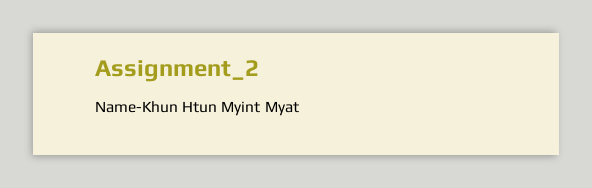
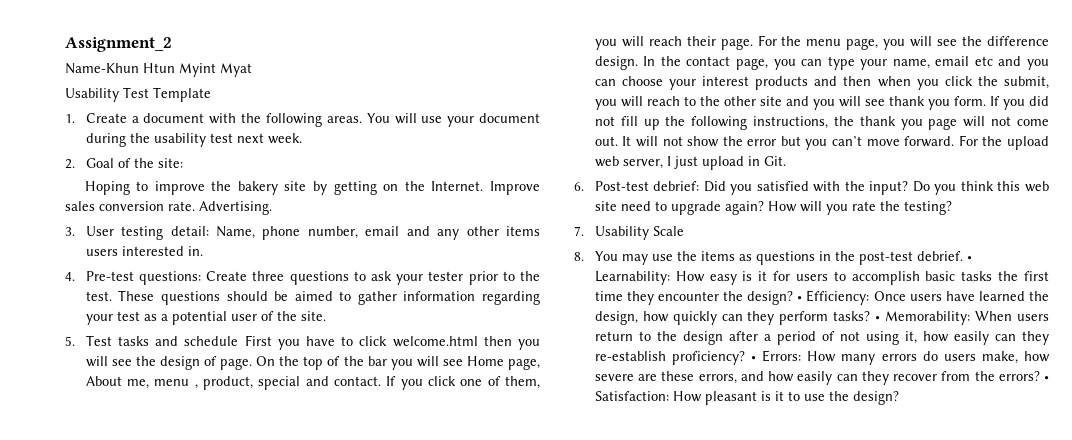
(299, 108) none -> [65,87,211,102] [65,113,540,127] [85,133,302,147] [65,158,183,169] [84,181,541,195] [65,201,272,215] [65,226,541,240] [85,246,203,256] [65,271,540,285] [85,290,540,305] [85,311,326,325] [65,335,540,350] [85,356,540,370] [85,376,541,390] [594,35,1049,50] [594,56,1049,70] [594,76,1049,90] [594,96,1049,110] [594,116,1049,130] [594,135,1049,150] [594,156,786,170] [574,181,1049,195] [594,201,952,215] [574,226,684,240] [574,251,972,265] [594,271,1049,285] [594,290,1049,305] [594,311,1049,325] [594,331,1049,345] [594,350,1050,365] [594,371,1049,385] [594,391,899,405] // Usability Test Template // 1. Create a document with the following areas. You will use your document during the usability test next week. // 2. Goal of the site: // Hoping to improve the bakery site by getting on the Internet. Improve sales conversion rate. Advertising. // 3. User testing detail: Name, phone number, email and any other items users interested in. // 4. Pre-test questions: Create three questions to ask your tester prior to the test. These questions should be aimed to gather information regarding your test as a potential user of the site. // 5. Test tasks and schedule First you have to click welcome.html then you will see the design of page. On the top of the bar you will see Home page, About me, menu , product, special and contact. If you click one of them, you will reach their page. For the menu page, you will see the difference design. In the contact page, you can type your name, email etc and you can choose your interest products and then when you click the submit, you will reach to the other site and you will see thank you form. If you did not fill up the following instructions, the thank you page will not come out. It will not show the error but you can’t move forward. For the upload web server, I just upload in Git. // 6. Post-test debrief: Did you satisfied with the input? Do you think this web site need to upgrade again? How will you rate the testing? // 7. Usability Scale // 8. You may use the items as questions in the post-test debrief. • Learnability: How easy is it for users to accomplish basic tasks the first time they encounter the design? • Efficiency: Once users have learned the design, how quickly can they perform tasks? • Memorability: When users return to the design after a period of not using it, how easily can they re-establish proficiency? • Errors: How many errors do users make, how severe are these errors, and how easily can they recover from the errors? • Satisfaction: How pleasant is it to use the design?

